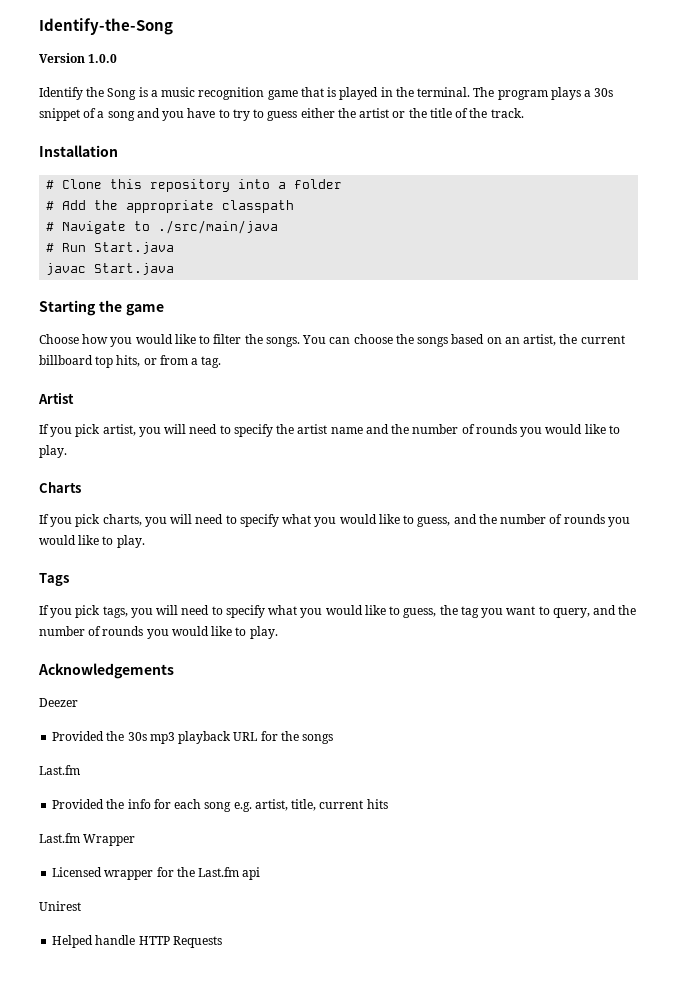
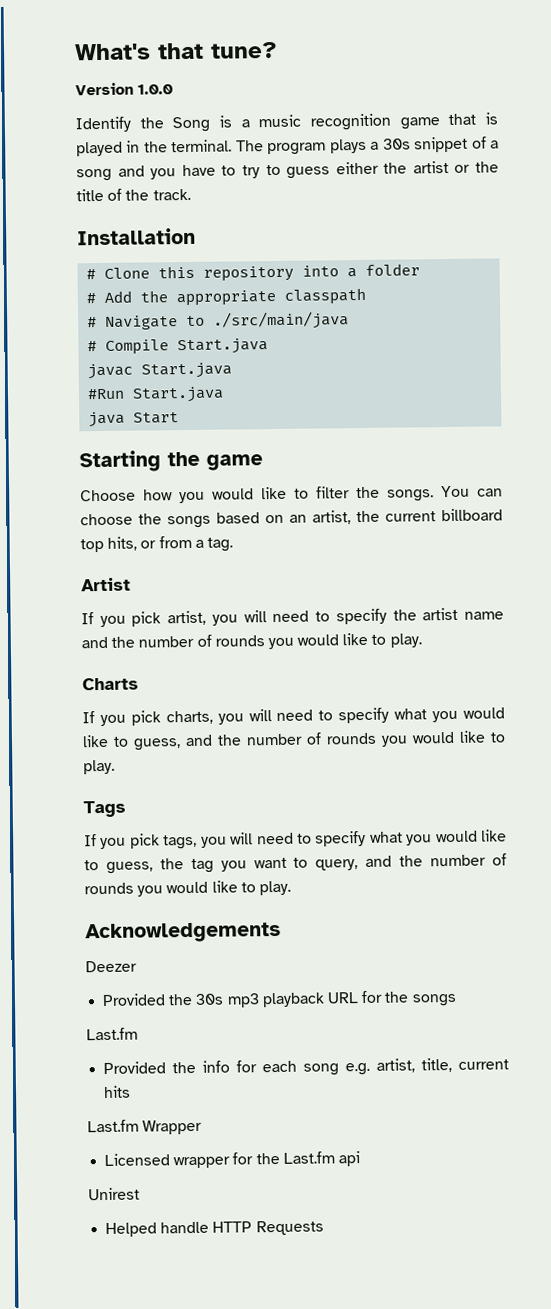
[39,18,173,35] Identify-the-Song -> [74,41,278,61] What's that tune?
[62,243,87,252] Run -> [105,339,170,355] Compile
(175, 269) none -> [87,386,225,403] [88,411,180,428] // #Run Start.java // java Start

